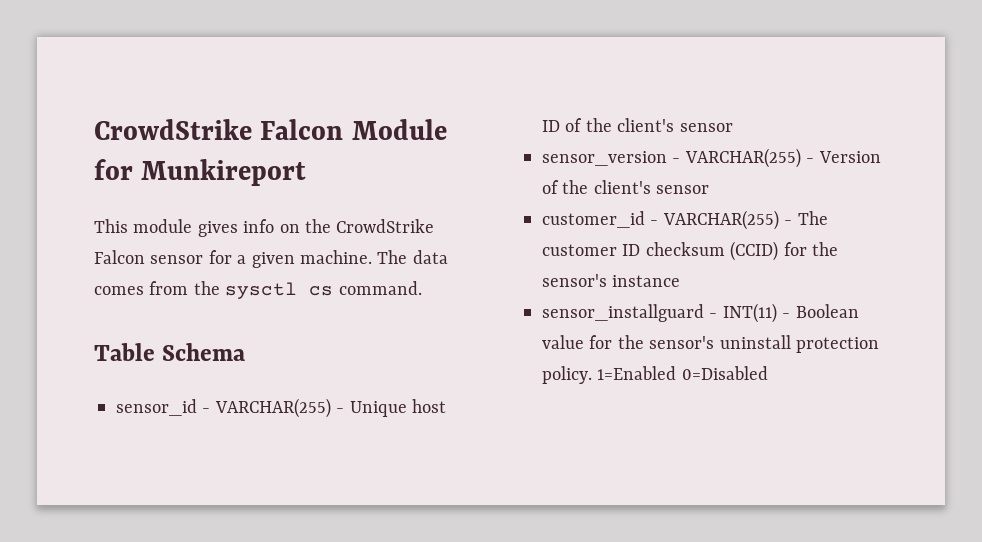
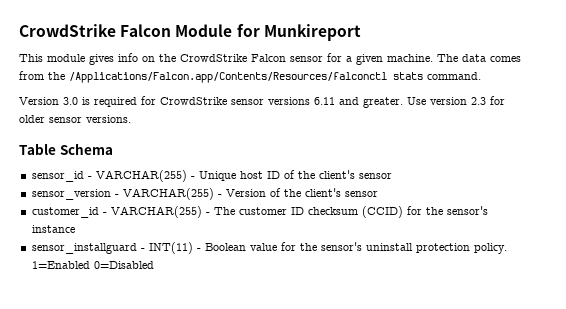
[225,282,334,299] sysctl cs -> [69,72,423,83] /Applications/Falcon.app/Contents/Resources/falconctl stats
(422, 288) none -> [19,96,505,108] [19,115,131,123] // Version 3.0 is required for CrowdStrike sensor versions 6.11 and greater. Use version 2.3 for older sensor versions.

